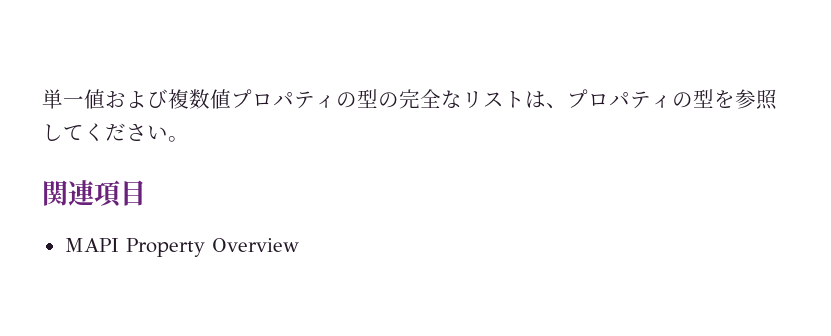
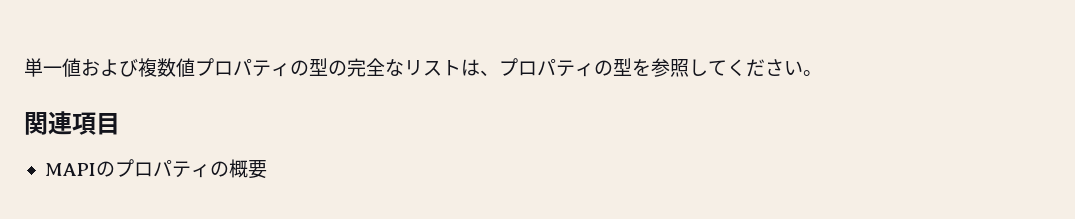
[125,238,299,257] Property Overview -> [95,159,267,179] のプロパティの概要

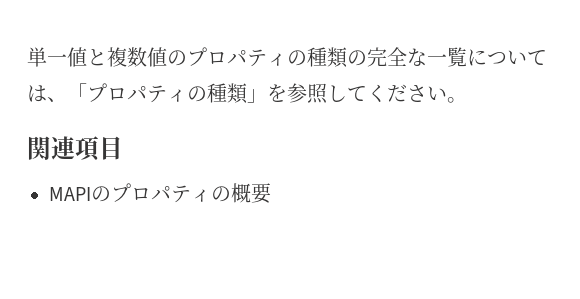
[81,58,328,77] および複数値プロパティの型 -> [87,47,348,68] と複数値のプロパティの種類
[404,58,632,77] リストは、プロパティの型 -> [427,47,547,67] [27,83,267,104] 一覧については、「プロパティの種類」

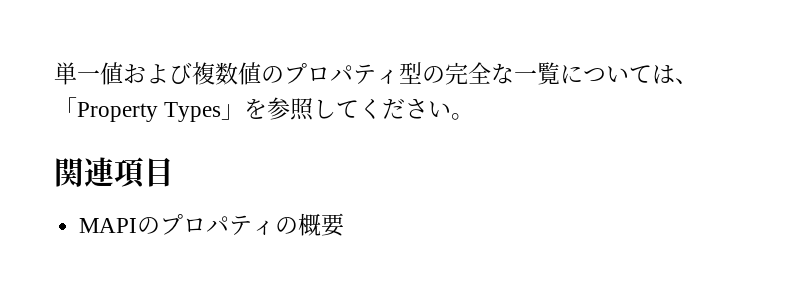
[87,49,107,66] と -> [123,62,192,84] および
[287,47,348,68] の種類 -> [399,62,422,84] 型
[87,83,248,104] プロパティの種類 -> [77,102,222,122] Property Types

